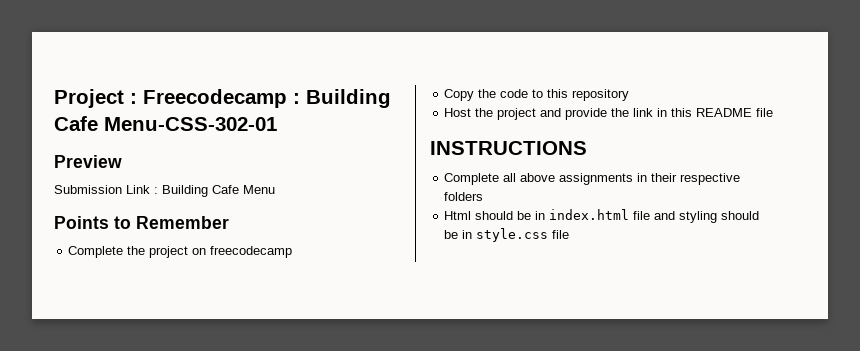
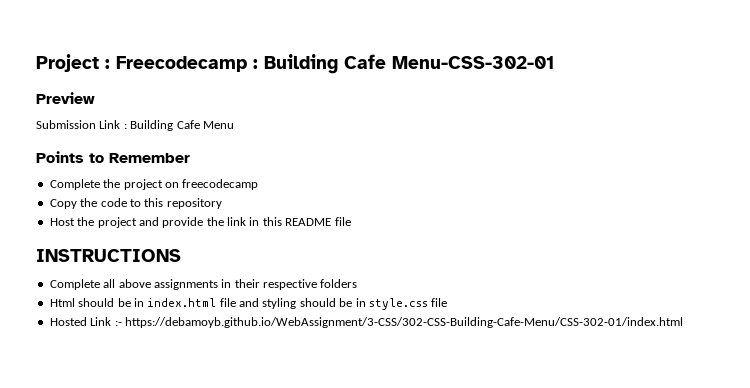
(570, 234) none -> [49,317,683,328] // Hosted Link :- https://debamoyb.github.io/WebAssignment/3-CSS/302-CSS-Building-Cafe-Menu/CSS-302-01/index.html

